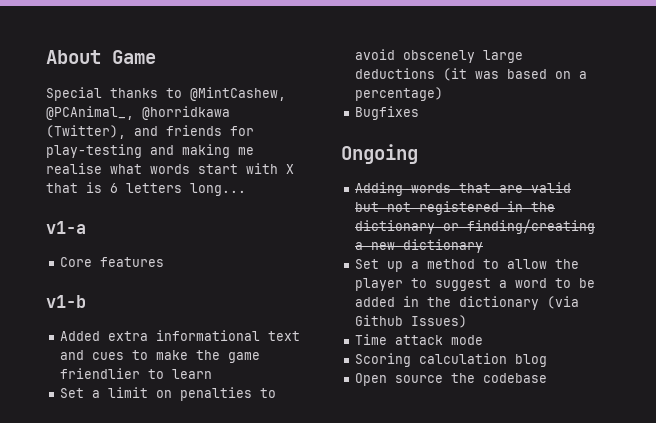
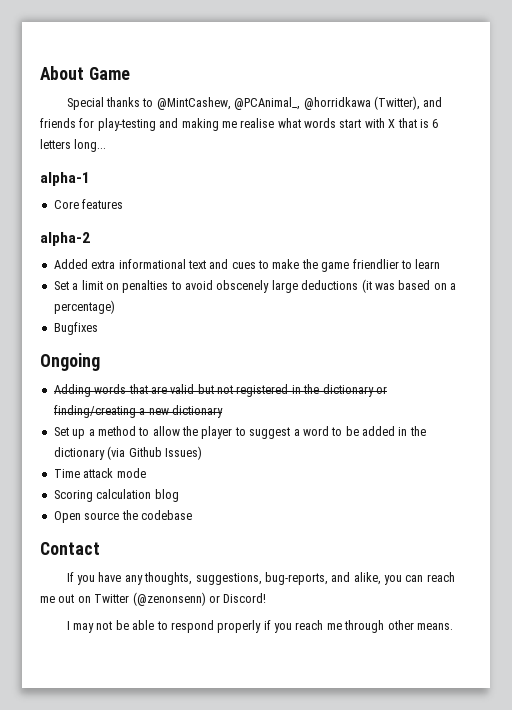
[46,221,86,234] v1-a -> [40,172,90,186] alpha-1
[46,295,86,308] v1-b -> [40,232,90,246] alpha-2
(548, 378) none -> [40,542,100,555] [66,572,455,585] [40,592,267,606] [66,620,453,633] // Contact // If you have any thoughts, suggestions, bug-reports, and alike, you can reach me out on Twitter (@zenonsenn) or Discord! // I may not be able to respond properly if you reach me through other means.

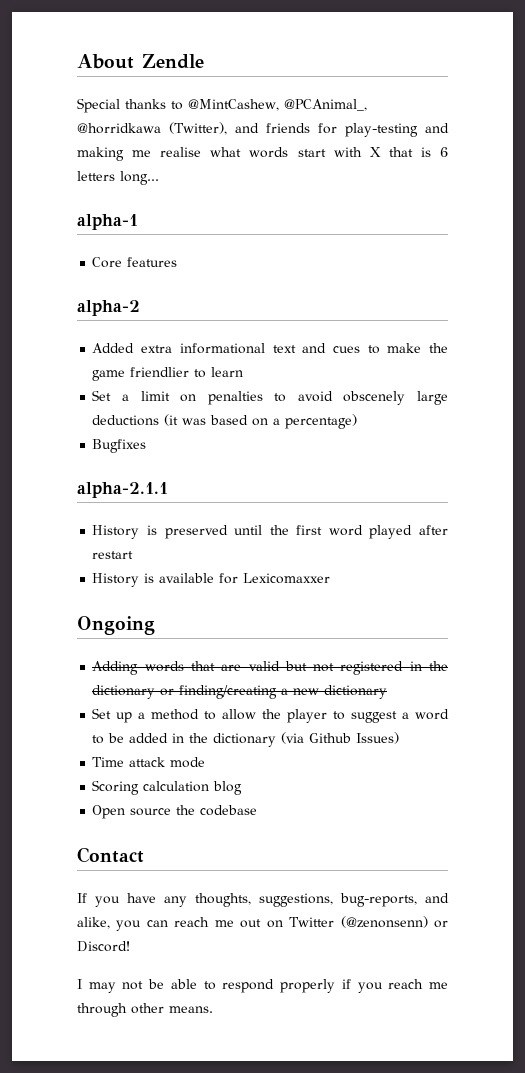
[88,67,130,80] Game -> [142,54,204,69] Zendle
(98, 328) none -> [77,482,168,498] [92,525,448,539] [92,551,134,559] [92,573,331,587] // alpha-2.1.1 // History is preserved until the first word played after restart // History is available for Lexicomaxxer

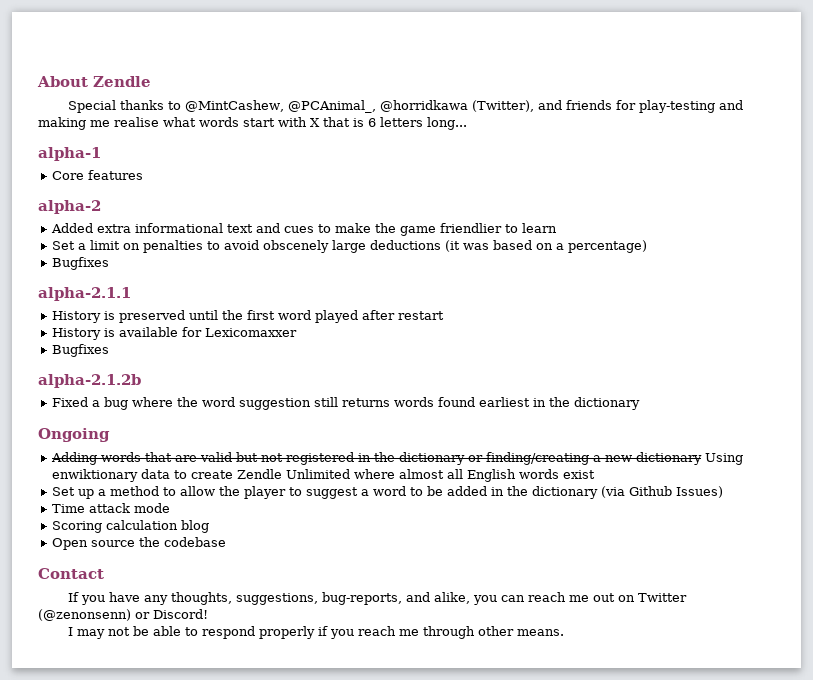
(331, 578) none -> [52,344,110,357] [38,374,141,388] [52,397,641,410] // Bugfixes // alpha-2.1.2b // Fixed a bug where the word suggestion still returns words found earliest in the dictionary
(388, 692) none -> [705,453,744,465] [52,469,596,482] Using enwiktionary data to create Zendle Unlimited where almost all English words exist

